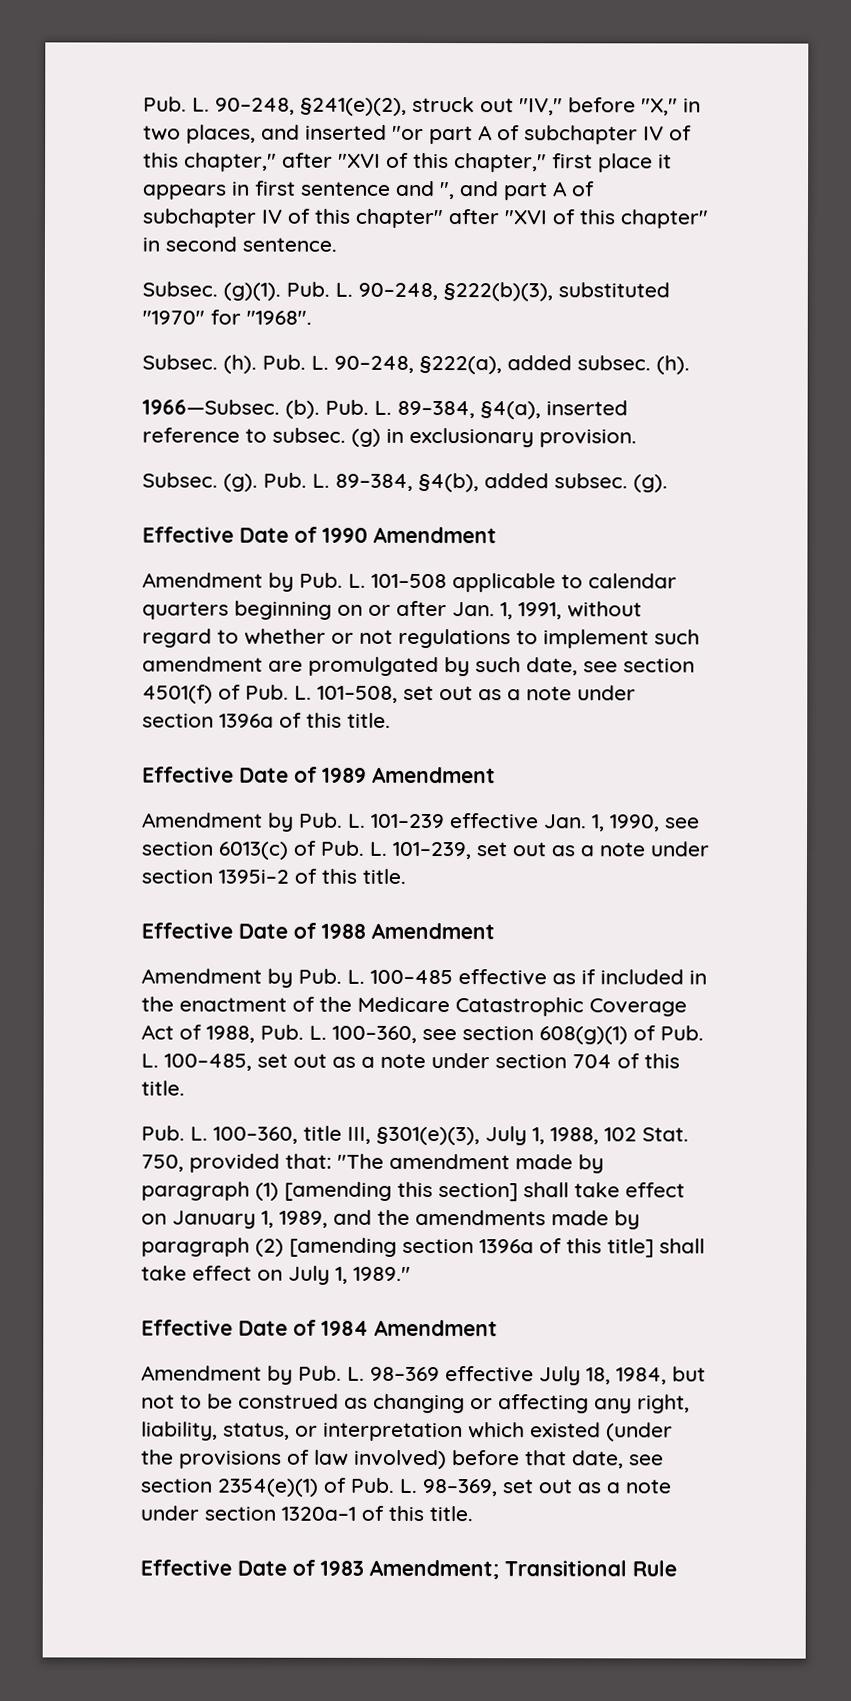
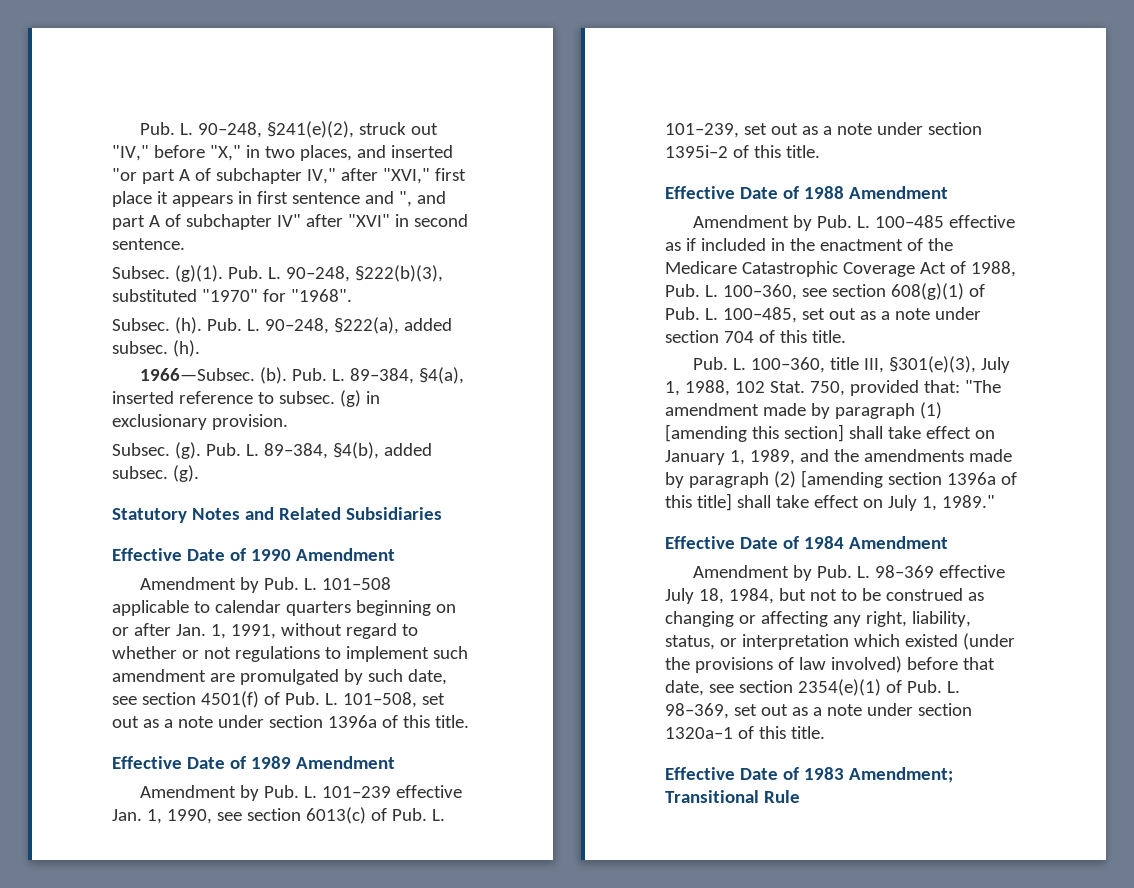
[643,125,692,141] [143,152,547,173] IV of this chapter," after "XVI of this chapter," -> [306,168,430,184] IV," after "XVI,"
[261,208,709,229] IV of this chapter" after "XVI of this chapter" -> [276,214,390,227] IV" after "XVI"
(668, 483) none -> [112,507,442,523] // Statutory Notes and Related Subsidiaries

